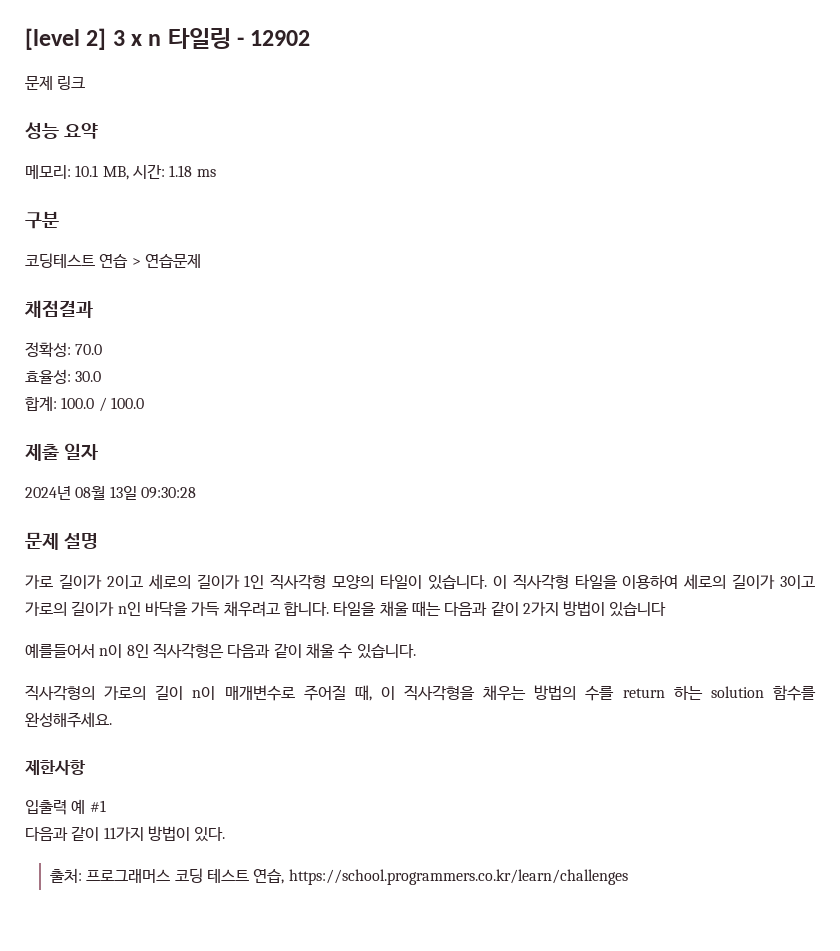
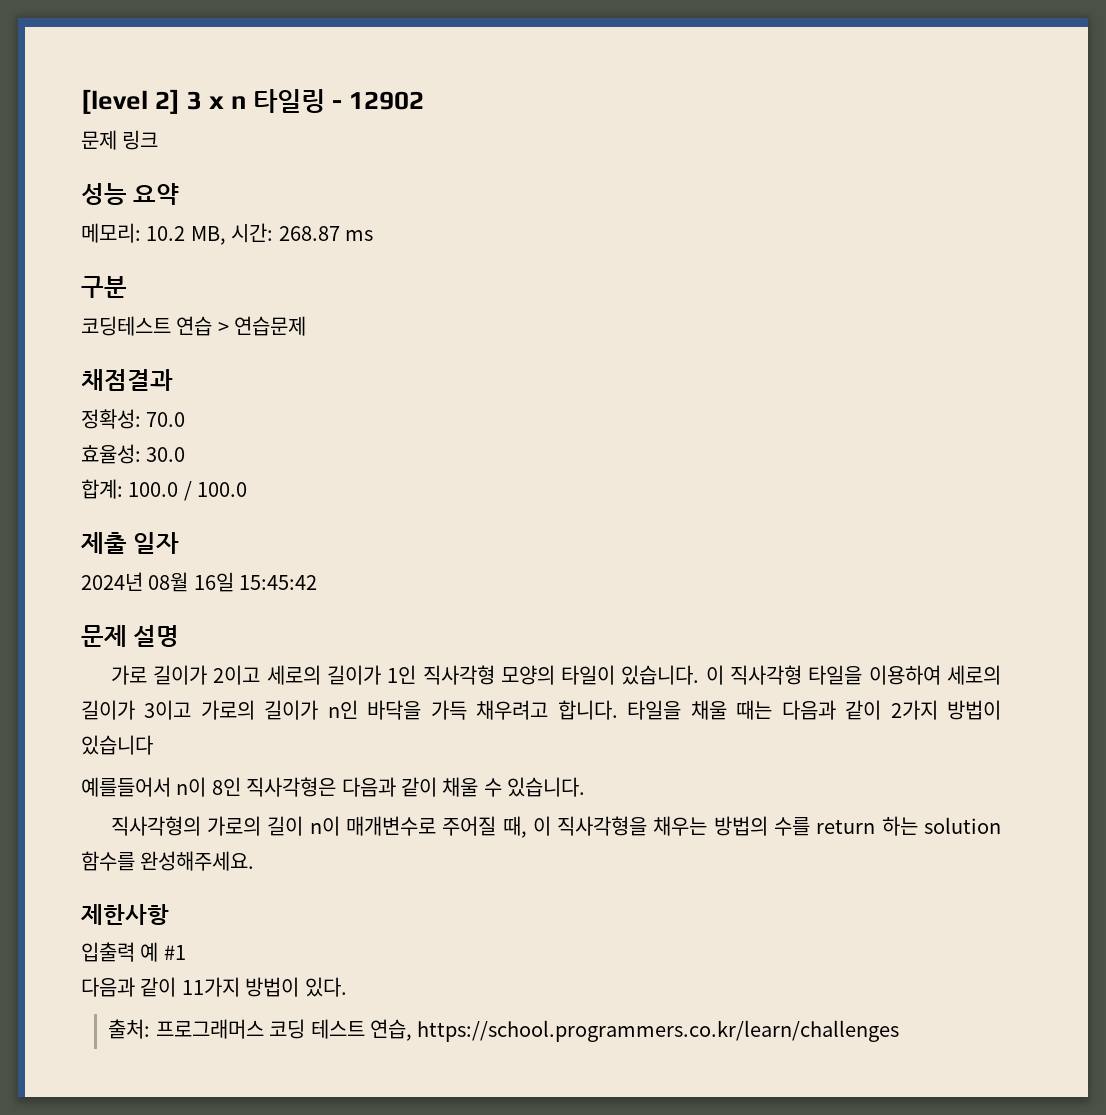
[75,165,99,177] 10.1 -> [146,226,186,241] 10.2
[169,165,193,177] 1.18 -> [278,226,340,241] 268.87
[109,486,196,500] 13일 09:30:28 -> [193,572,318,592] 16일 15:45:42

